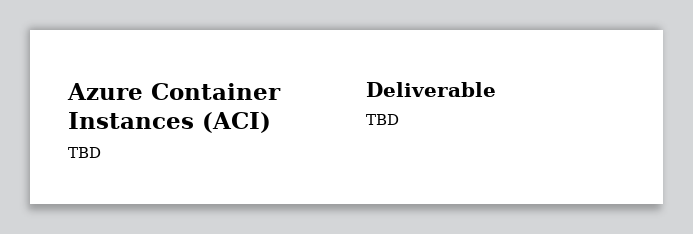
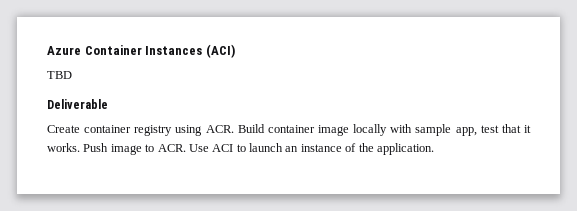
[366,114,399,125] TBD -> [47,124,532,136] [47,143,434,155] Create container registry using ACR. Build container image locally with sample app, test that it works. Push image to ACR. Use ACI to launch an instance of the application.

